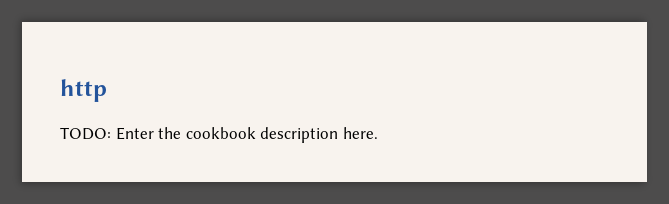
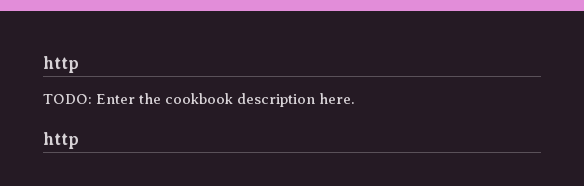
(378, 133) none -> [43,132,79,149] // http

